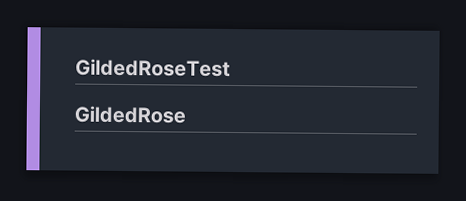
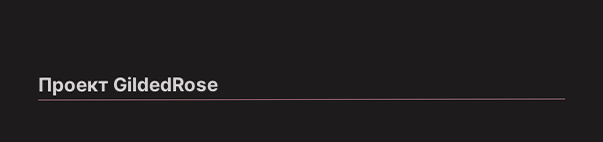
[75,58,231,77] GildedRoseTest // -> [38,77,109,96] Проект

